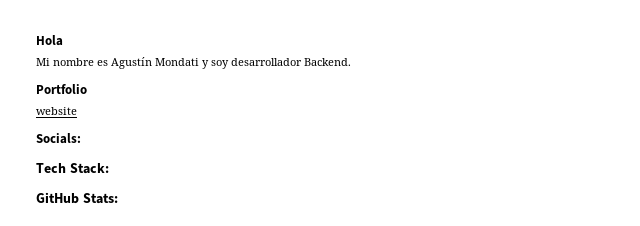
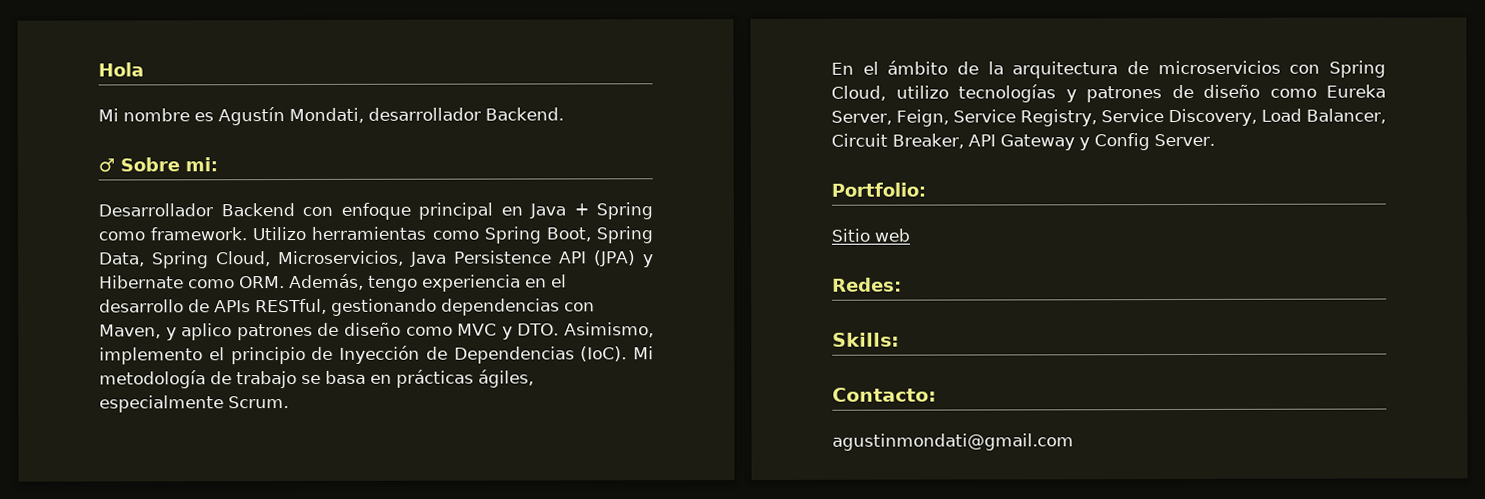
[155,58,229,69] Mondati y soy -> [289,107,364,124] Mondati,
[36,84,87,94] [36,107,77,115] [36,133,81,144] [36,163,109,174] [36,192,118,204] Portfolio // website // Socials: // Tech Stack: // GitHub Stats: -> [98,157,218,173] [98,202,653,220] [98,226,654,244] [99,250,654,269] [99,273,567,292] [99,298,595,316] [99,322,655,341] [99,345,654,365] [99,369,534,389] [99,395,289,413] [831,60,1386,79] [831,84,1386,103] [831,108,1386,127] [831,133,1215,151] [831,182,926,197] [831,228,910,242] [832,277,902,292] [832,332,900,347] [832,387,937,402] [832,433,1074,451] ♂ Sobre mi: // Desarrollador Backend con enfoque principal en Java + Spring como framework. Utilizo herramientas como Spring Boot, Spring Data, Spring Cloud, Microservicios, Java Persistence API (JPA) y Hibernate como ORM. Además, tengo experiencia en el desarrollo de APIs RESTful, gestionando dependencias con Maven, y aplico patrones de diseño como MVC y DTO. Asimismo, implemento el principio de Inyección de Dependencias (IoC). Mi metodología de trabajo se basa en prácticas ágiles, especialmente Scrum. // En el ámbito de la arquitectura de microservicios con Spring Cloud, utilizo tecnologías y patrones de diseño como Eureka Server, Feign, Service Registry, Service Discovery, Load Balancer, Circuit Breaker, API Gateway y Config Server. // Portfolio: // Sitio web // Redes: // Skills: // Contacto: // agustinmondati@gmail.com

